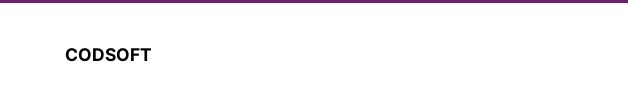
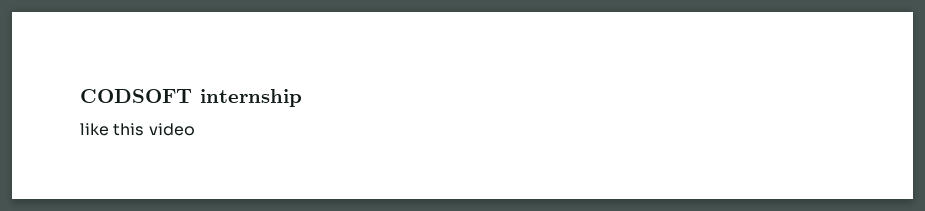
(152, 55) none -> [200,89,302,107] [80,123,195,136] internship // like this video

